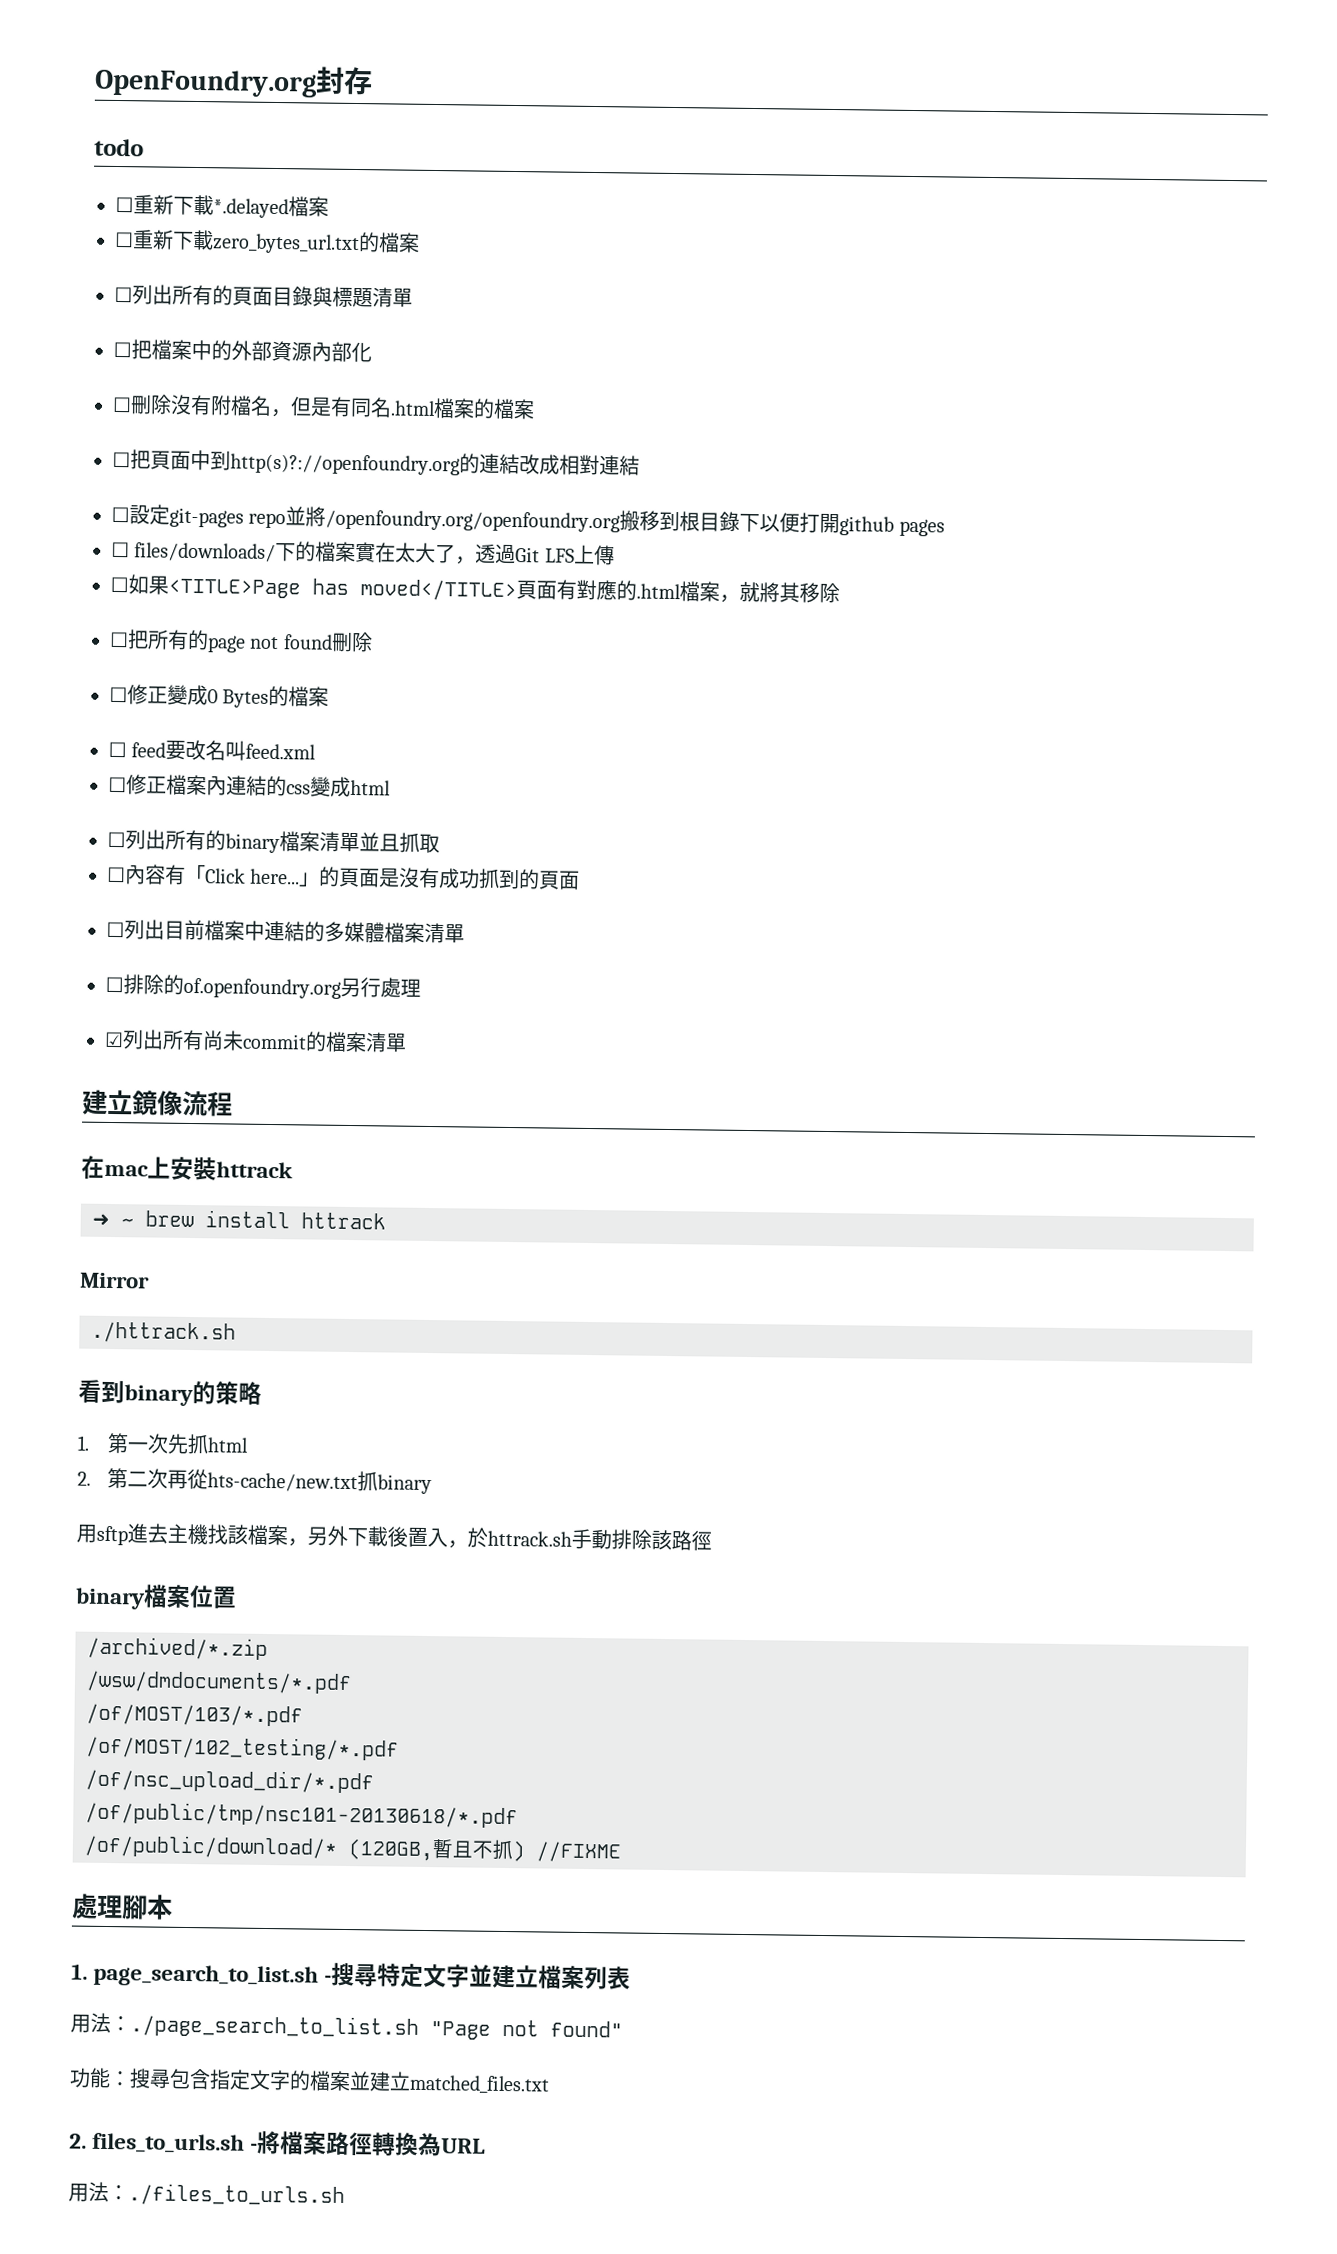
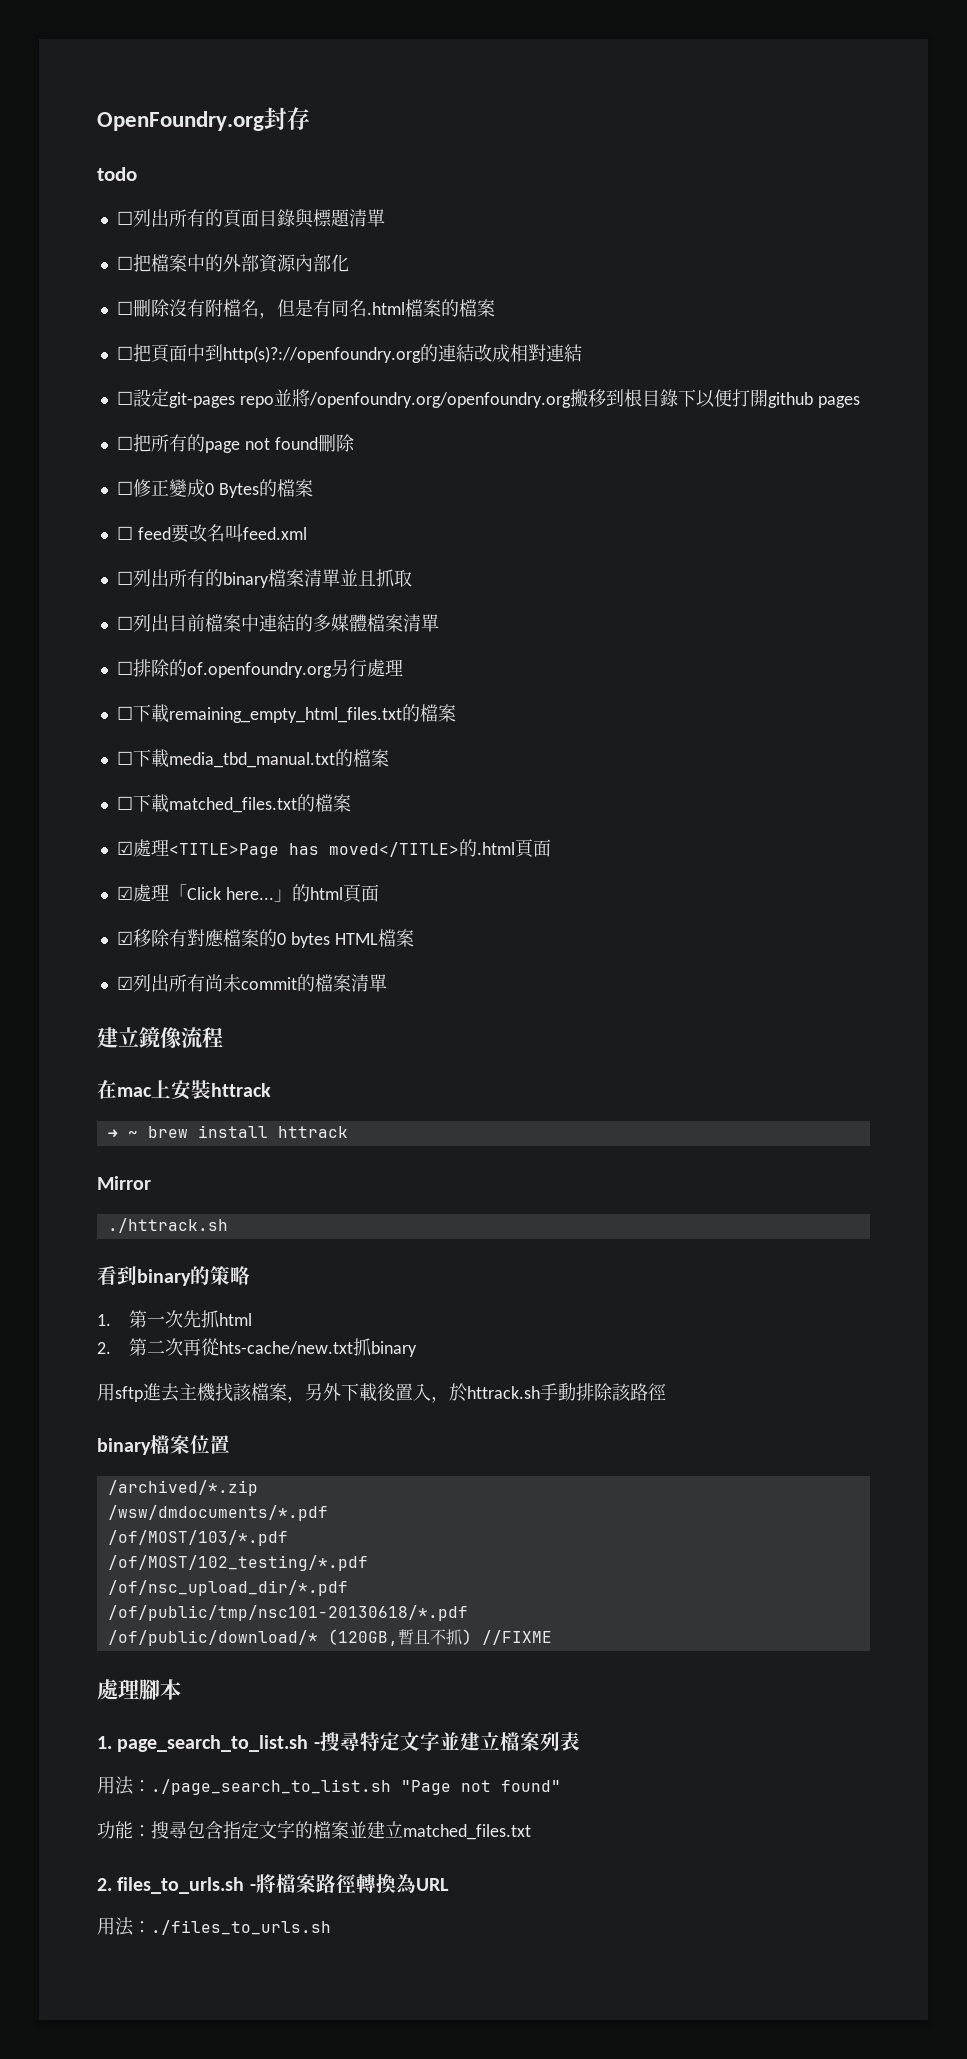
[115,194,329,219] [115,229,420,255] // ☐重新下載*.delayed檔案 // ☐重新下載zero_bytes_url.txt的檔案 -> (137, 174) none
[111,541,615,566] [110,574,840,604] // ☐ files/downloads/下的檔案實在太大了，透過Git LFS上傳 // ☐如果<TITLE>Page has moved</TITLE>頁面有對應的.html檔案，就將其移除 -> (860, 402) none
[108,774,391,797] // ☐修正檔案內連結的css變成html -> (307, 533) none
[107,864,581,890] // ☐內容有「Click here...」的頁面是沒有成功抓到的頁面 -> (412, 578) none
(421, 987) none -> [116,704,456,723] [116,749,389,768] [116,794,351,813] [116,839,551,858] [116,884,379,903] [116,929,414,948] // ☐下載remaining_empty_html_files.txt的檔案 // ☐下載media_tbd_manual.txt的檔案 // ☐下載matched_files.txt的檔案 // ☑處理<TITLE>Page has moved</TITLE>的.html頁面 // ☑處理「Click here...」的html頁面 // ☑移除有對應檔案的0 bytes HTML檔案

